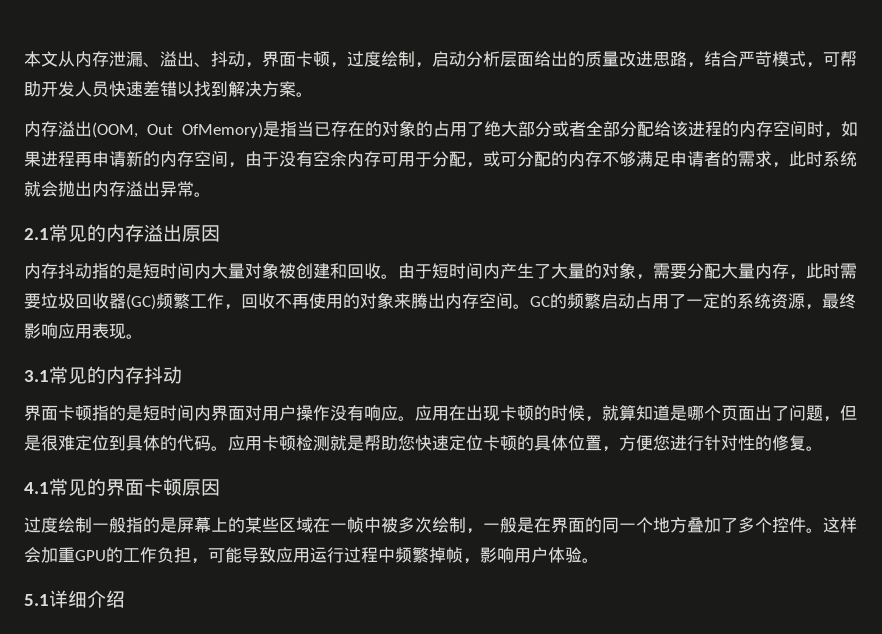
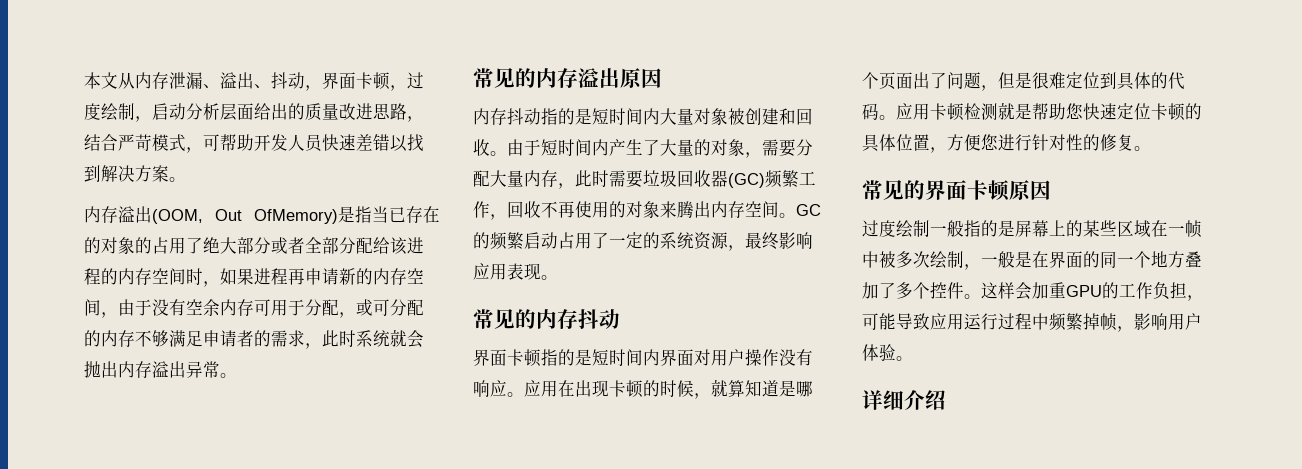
[24,228,49,240] 2.1 -> (237, 375) none
[24,370,49,382] 3.1 -> (558, 277) none
[24,482,49,494] 4.1 -> (1151, 148) none
[24,594,49,606] 5.1 -> (913, 358) none

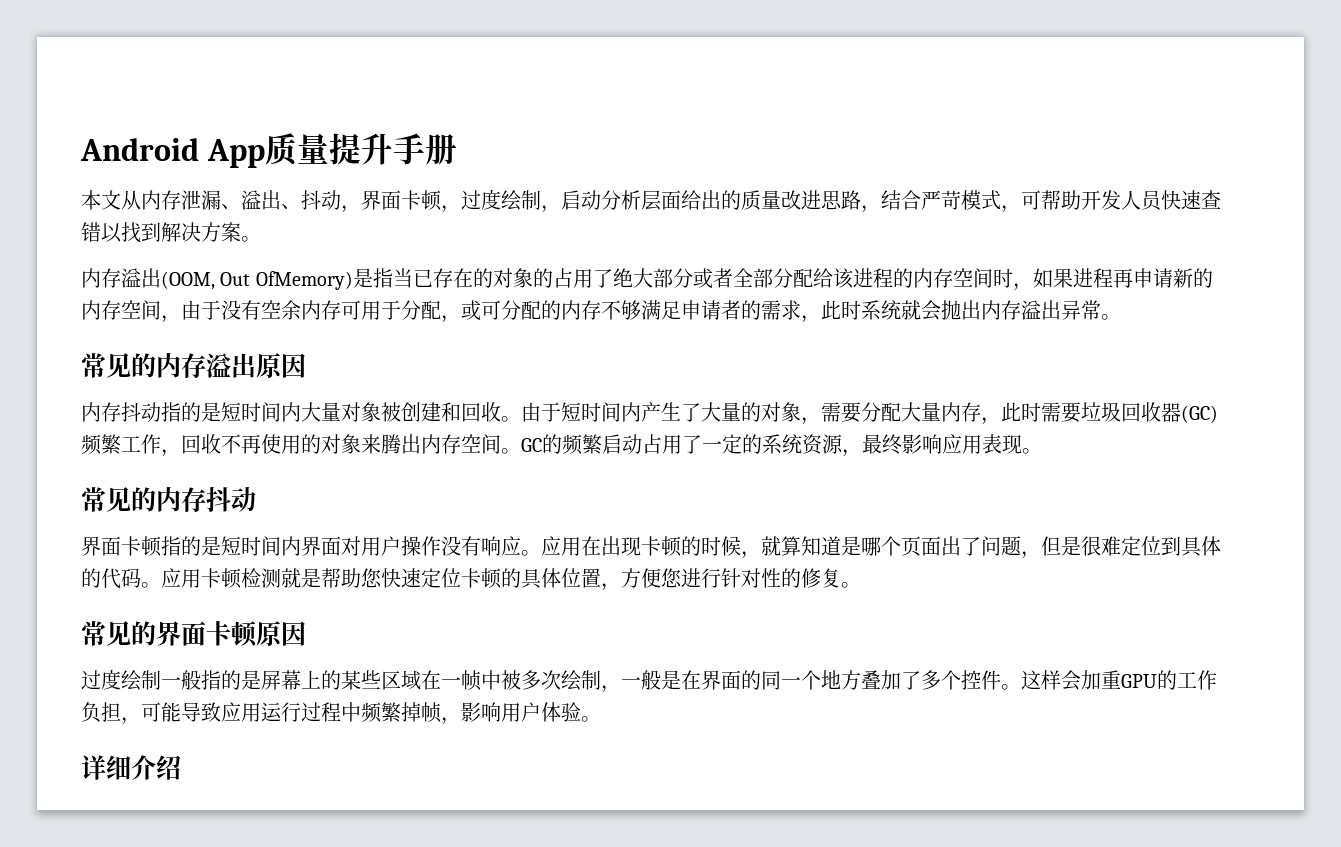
(84, 80) none -> [80,133,457,168] Android App质量提升手册 //
[356,134,373,151] 差 -> [1201,190,1221,209] 查

